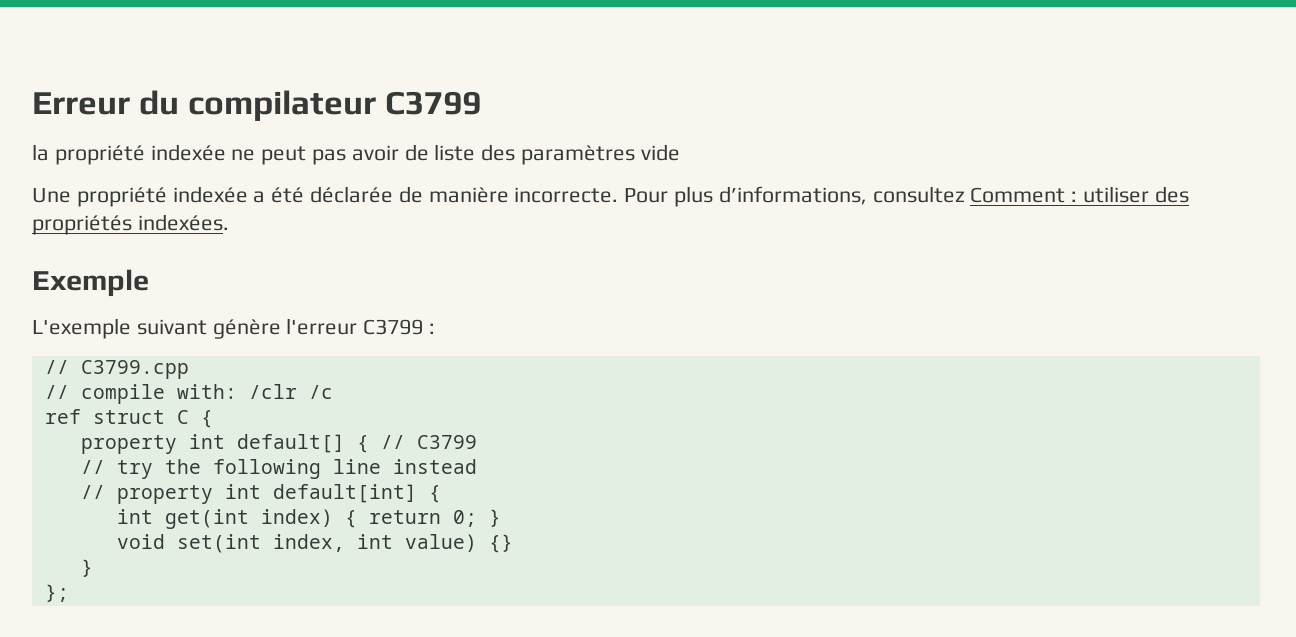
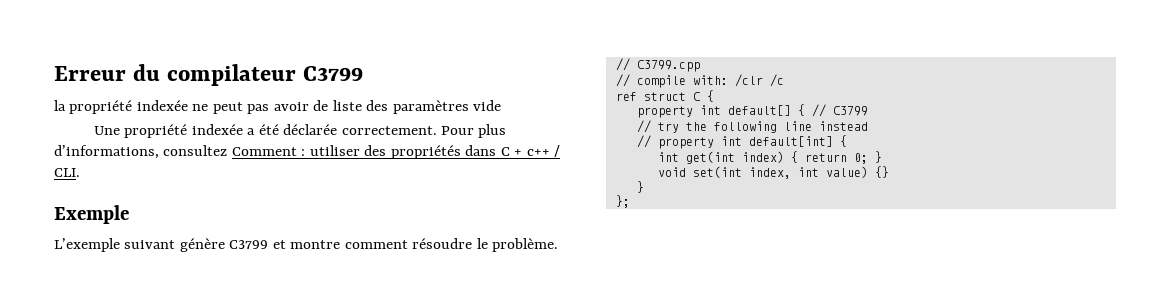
[398,186,619,203] de manière incorrecte. -> [341,126,437,135] correctement.
[137,214,229,231] [32,269,149,297] [32,318,436,339] indexées. // Exemple // L'exemple suivant génère l'erreur C3799 : -> [465,145,561,157] [54,168,80,177] [54,205,129,224] [54,238,559,252] dans C + c++ / CLI. // Exemple // L’exemple suivant génère C3799 et montre comment résoudre le problème.

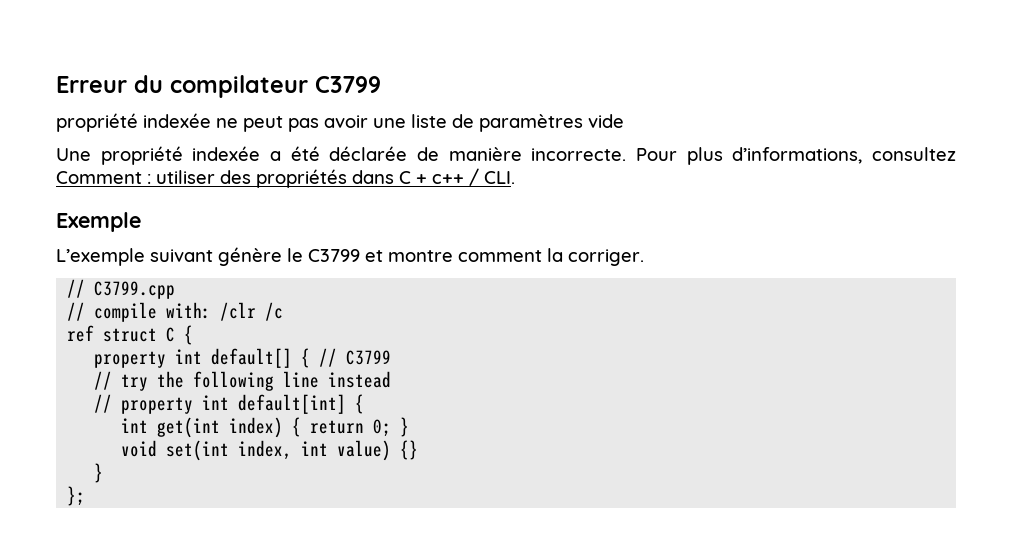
[54,100,66,111] la -> (381, 84) none
[313,100,389,111] de liste des -> [373,114,474,128] une liste de
[341,126,437,135] correctement. -> [417,147,627,161] de manière incorrecte.
(225, 245) none -> [287,248,303,262] le
[412,238,559,252] résoudre le problème. -> [547,248,644,266] la corriger.

